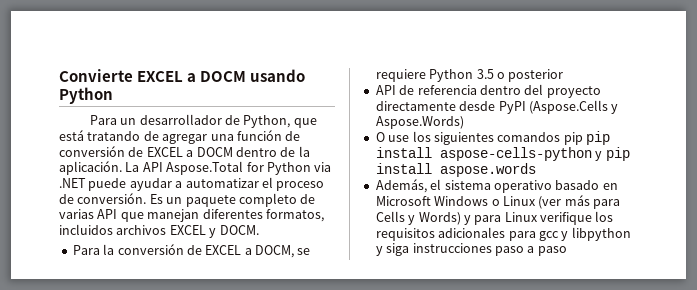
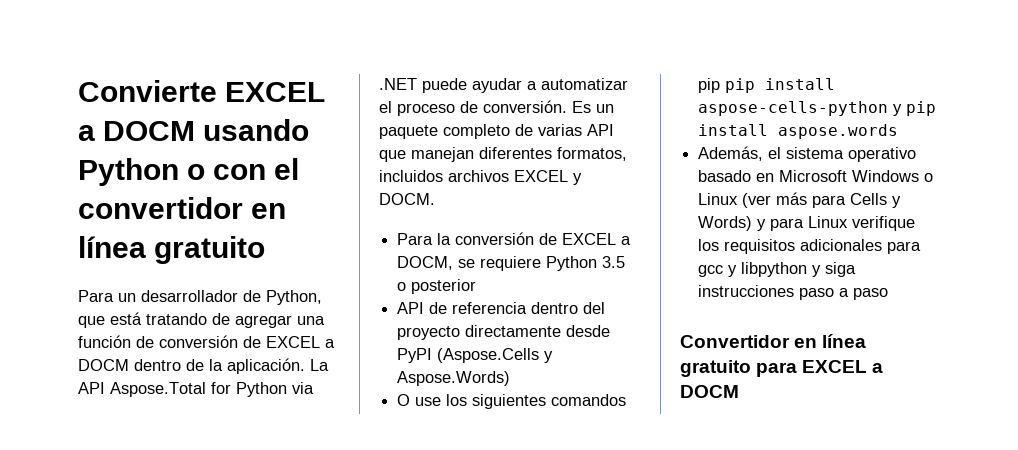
(113, 95) none -> [187,158,300,180] [78,197,287,219] [78,236,266,264] o con el convertidor en línea gratuito
(567, 251) none -> [680,334,867,348] [680,360,884,377] [680,385,739,398] // Convertidor en línea gratuito para EXCEL a DOCM

